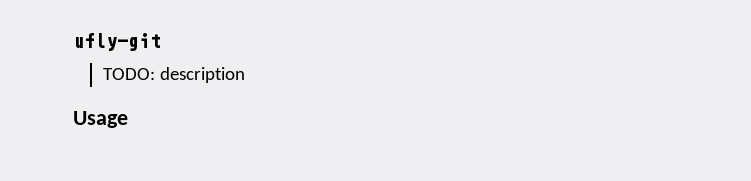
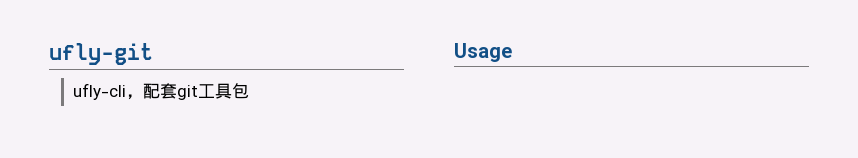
[102,67,245,83] TODO: description -> [73,83,250,100] ufly-cli，配套git工具包

